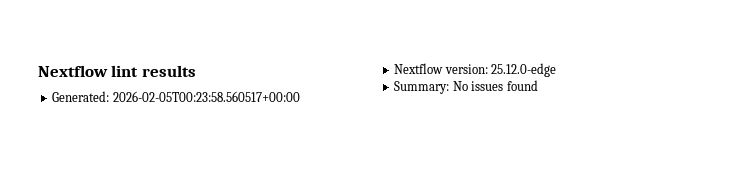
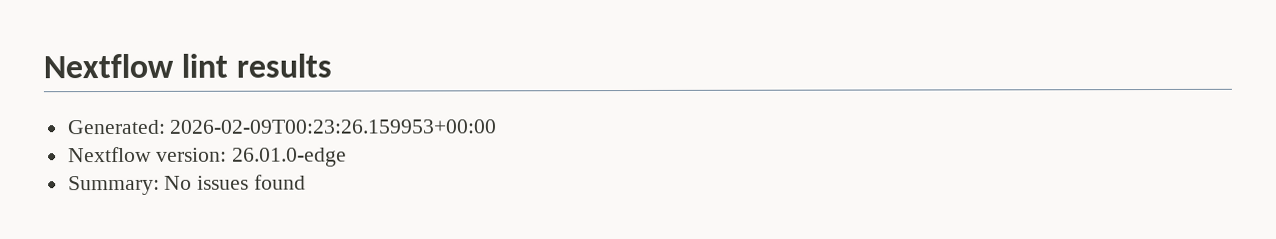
[112,91,300,102] 2026-02-05T00:23:58.560517+00:00 -> [169,119,498,134] 2026-02-09T00:23:26.159953+00:00
[491,63,557,77] 25.12.0-edge -> [232,147,348,167] 26.01.0-edge

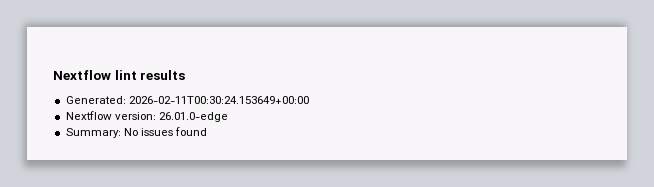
[169,119,498,134] 2026-02-09T00:23:26.159953+00:00 -> [128,96,309,104] 2026-02-11T00:30:24.153649+00:00

